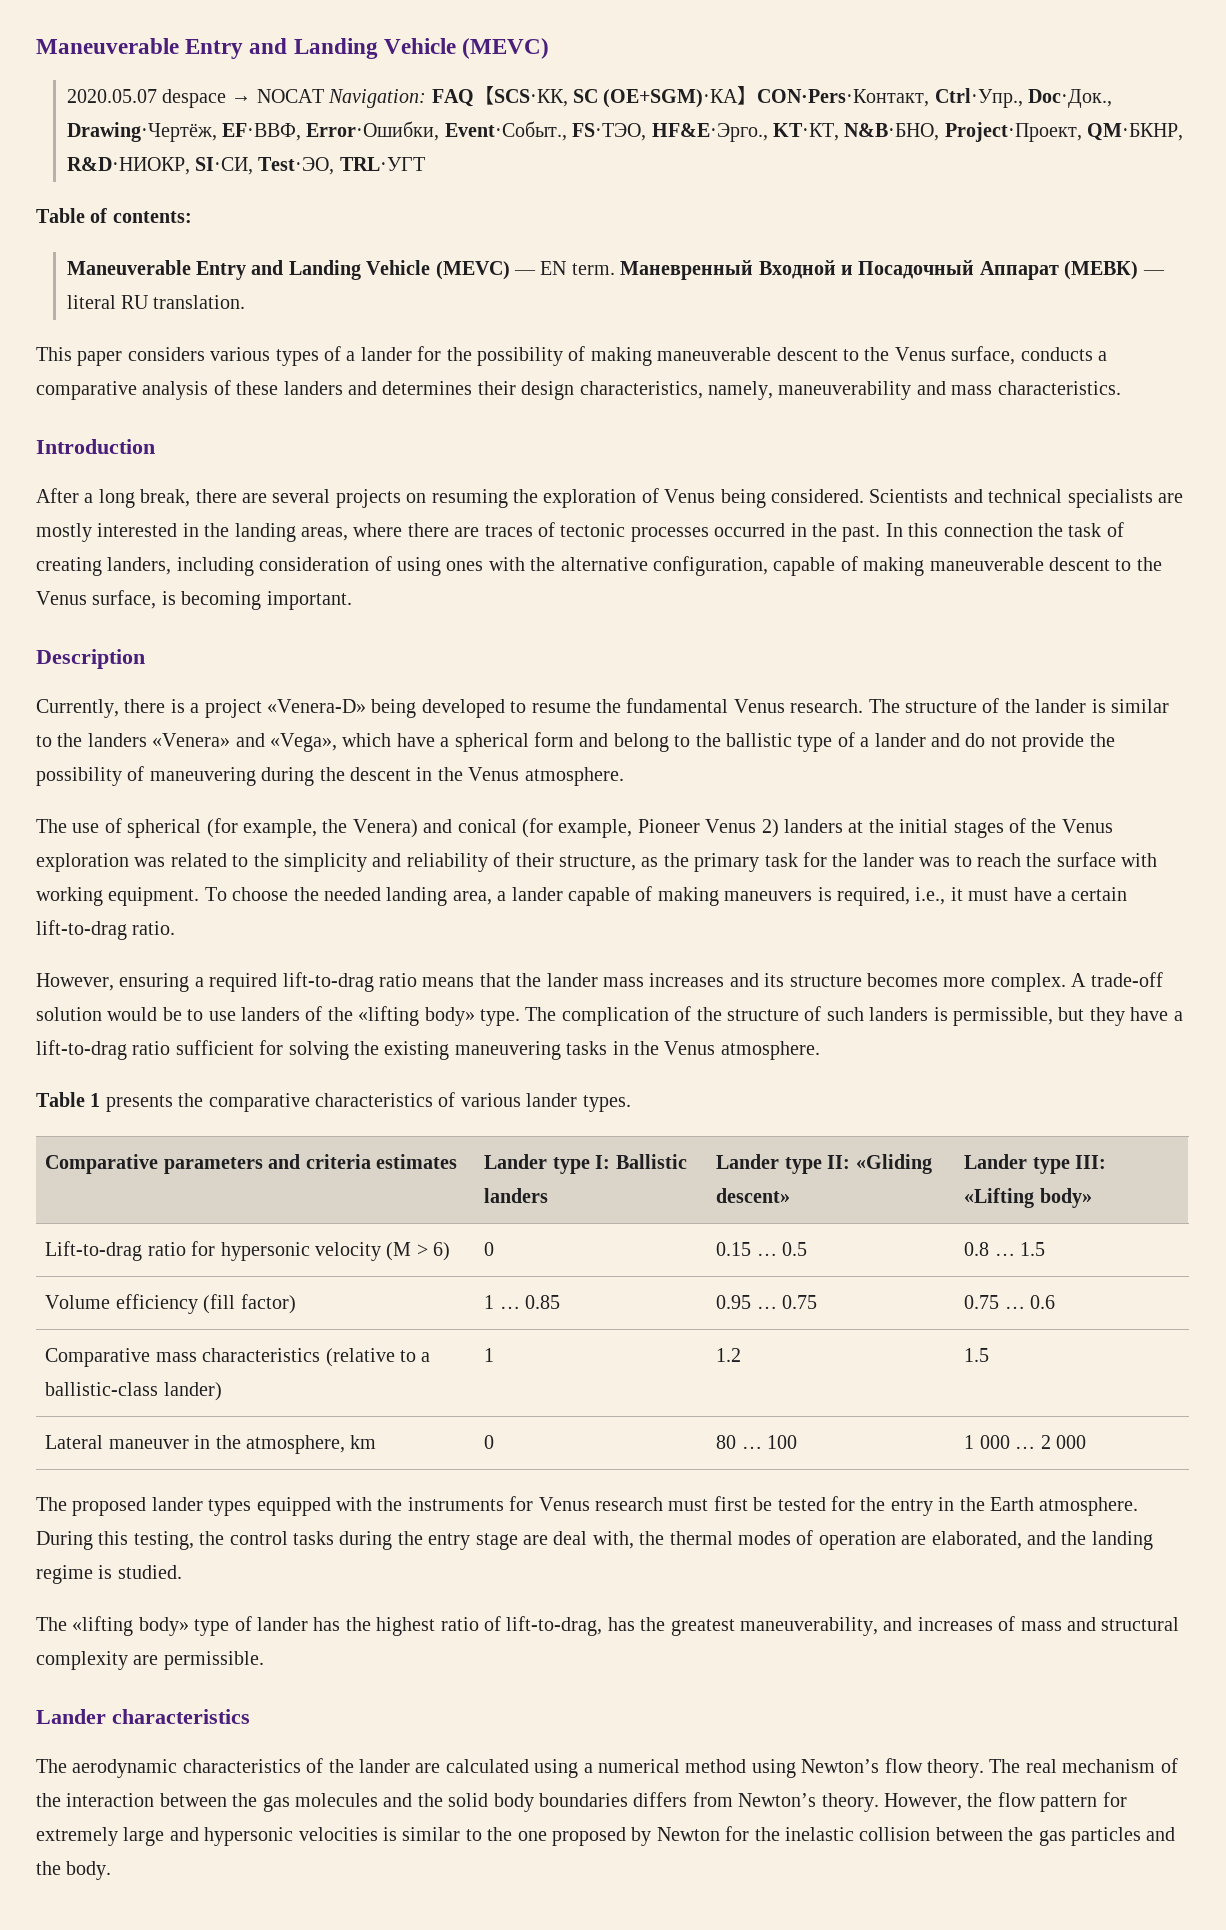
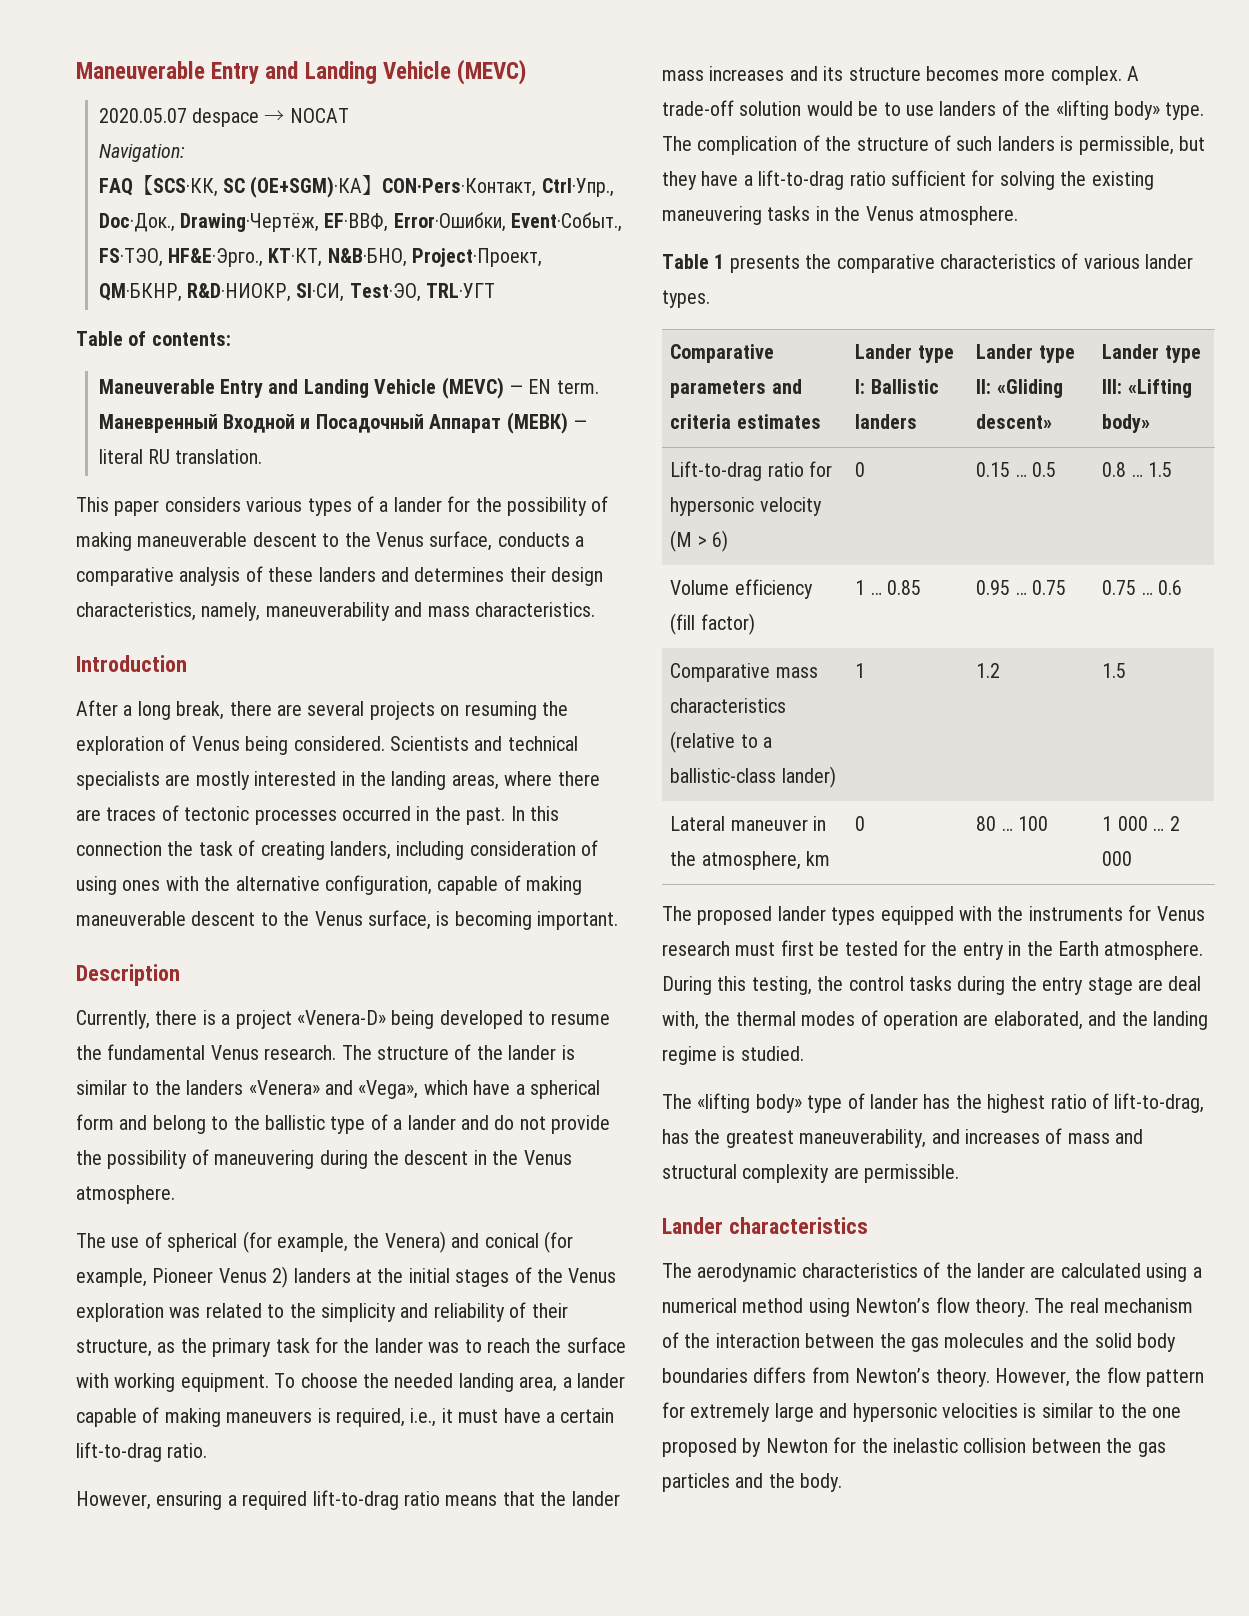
(324, 96) none -> (349, 115) //
(427, 98) none -> (185, 153) //

